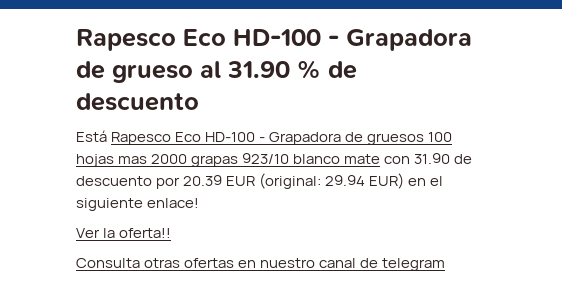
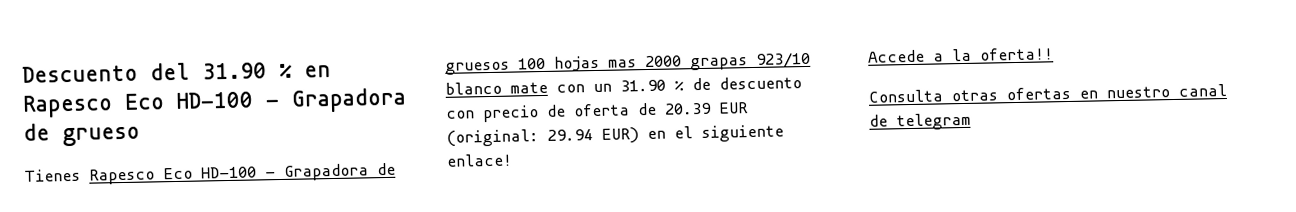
(76, 40) none -> [22,62,331,83] Descuento del 31.90 % en
[200,60,357,79] [76,93,199,111] [76,130,107,142] al 31.90 % de descuento // Está -> [24,168,81,182] // Tienes
[414,153,473,164] [76,176,181,189] 31.90 de descuento por -> [593,76,802,93] [446,102,657,123] un 31.90 % de descuento con precio de oferta de
[76,228,100,238] Ver -> [867,49,944,63] Accede a

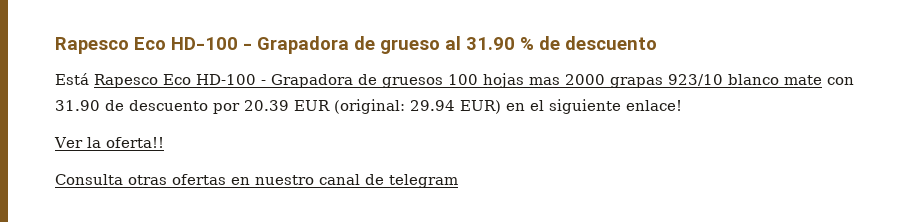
[22,62,331,83] Descuento del 31.90 % en -> (55, 45) none
[24,168,81,182] // Tienes -> [445,36,657,50] [55,73,89,85] al 31.90 % de descuento // Está
[593,76,802,93] [446,102,657,123] un 31.90 % de descuento con precio de oferta de -> [55,100,240,114] 31.90 de descuento por
[867,49,944,63] Accede a -> [54,137,83,148] Ver

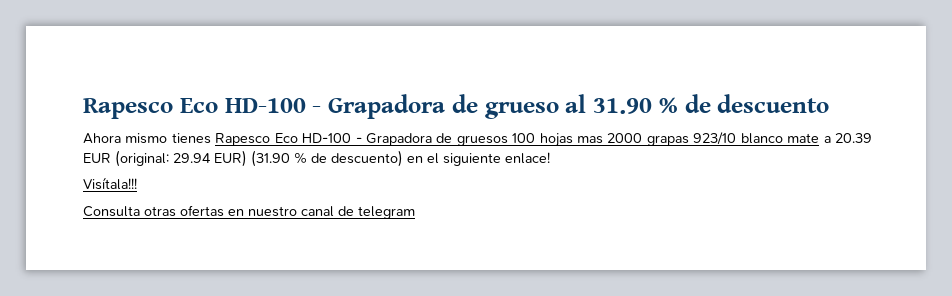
[55,73,89,85] Está -> [83,133,211,144] Ahora mismo tienes
[827,77,854,85] [55,100,240,114] con 31.90 de descuento por -> [823,136,831,143] a
(501, 107) none -> [251,150,403,167] (31.90 % de descuento)
[54,137,164,148] Ver la oferta!! -> [83,177,137,190] Visítala!!!

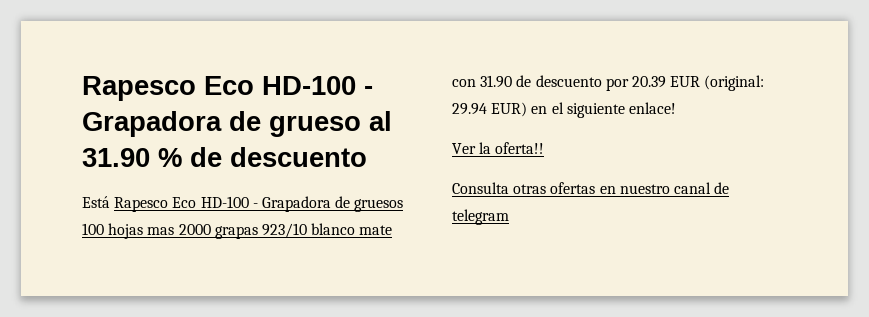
[83,133,211,144] Ahora mismo tienes -> [82,196,110,208] Está
[823,136,831,143] a -> [452,75,629,91] con 31.90 de descuento por
[251,150,403,167] (31.90 % de descuento) -> (528, 109) none
[83,177,137,190] Visítala!!! -> [452,142,545,154] Ver la oferta!!

